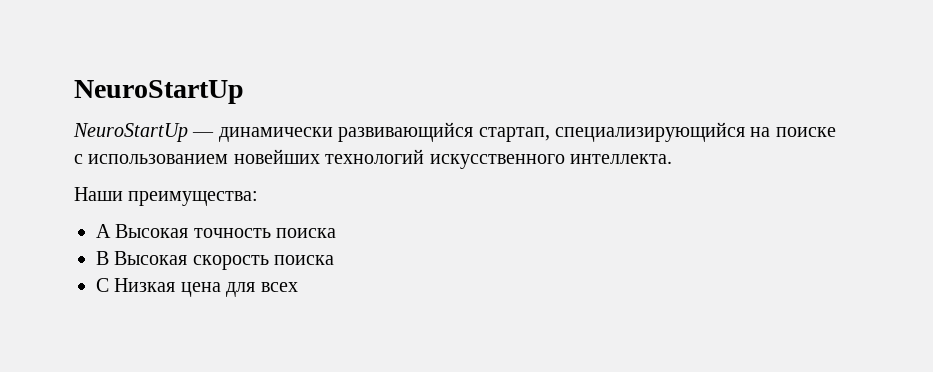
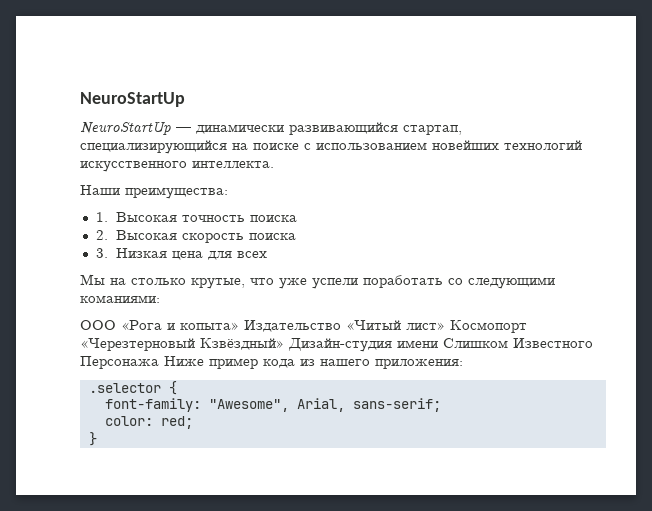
[96,224,111,238] A -> [95,212,108,222] 1.
[96,251,109,265] B -> [95,230,108,240] 2.
[96,278,109,292] C -> [95,248,108,258] 3.
(298, 287) none -> [80,274,555,289] [80,295,160,303] [80,320,527,333] [80,338,593,352] [80,356,463,369] [88,381,177,395] [104,398,441,412] [104,416,193,429] [88,432,97,446] // Мы на столько крутые, что уже успели поработать со следующими команиями: // ООО «Рога и копыта» Издательство «Читый лист» Космопорт «Черезтерновый Кзвёздный» Дизайн-студия имени Слишком Известного Персонажа Ниже пример кода из нашего приложения: // .selector { // font-family: "Awesome", Arial, sans-serif; // color: red; // }

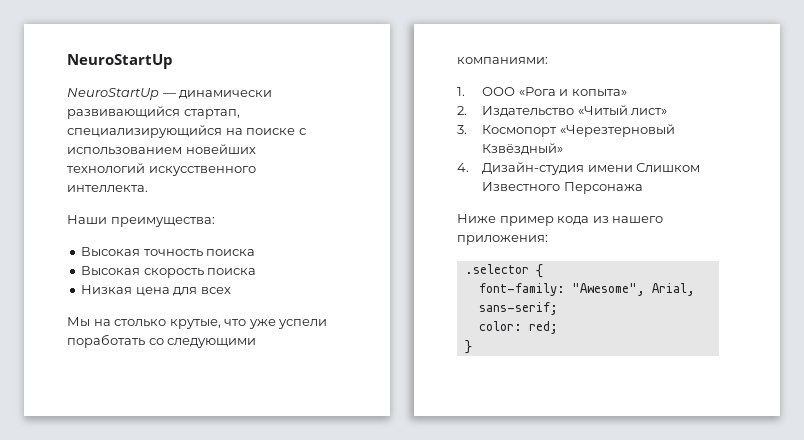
[95,212,108,222] 1. -> (215, 222) none
[95,230,108,240] 2. -> (256, 252) none
[95,248,108,258] 3. -> (257, 271) none
[80,295,160,303] команиями: // -> [457,57,548,64] [457,87,465,96] компаниями: // 1.
(239, 326) none -> [457,106,467,115] // 2.
(445, 326) none -> [457,125,467,134] // 3.
(284, 344) none -> [457,163,469,172] // 4.
(159, 362) none -> (643, 188) //

